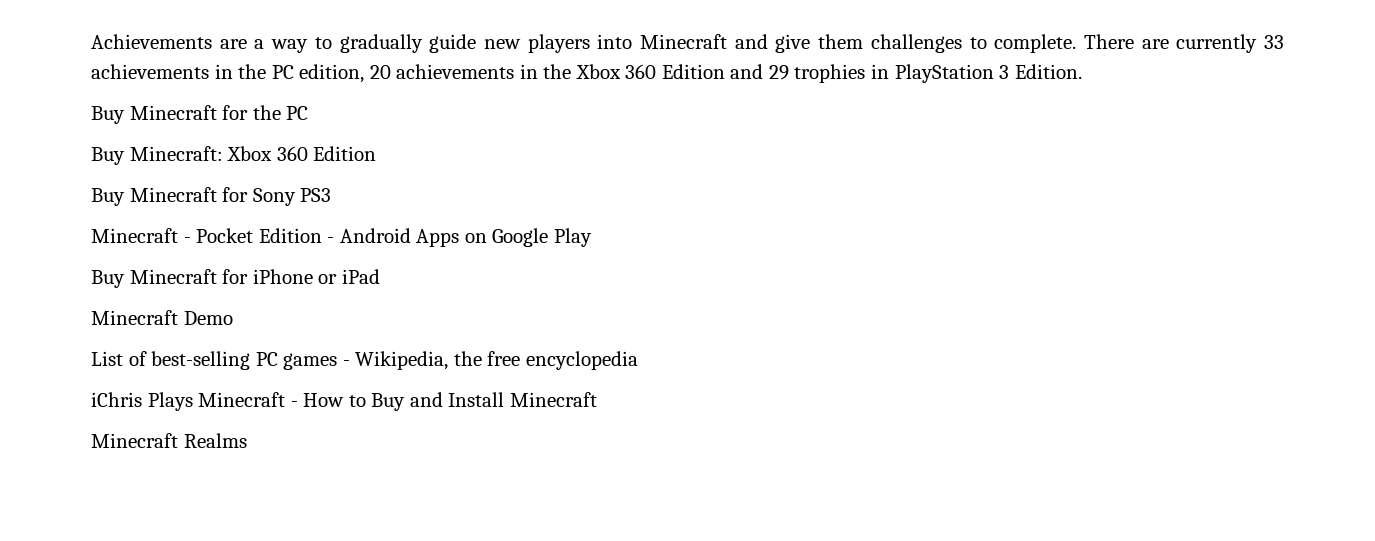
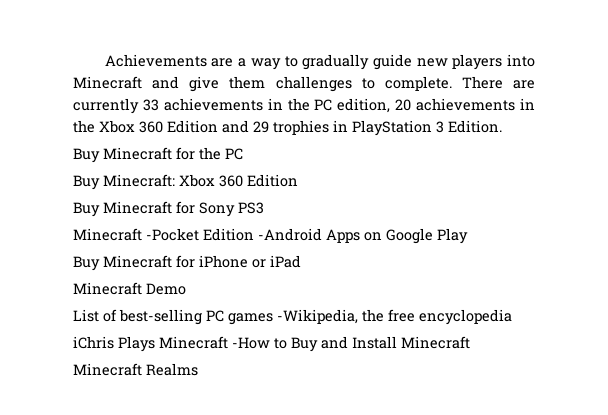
[183,228,411,243] - Pocket Edition - Android -> [146,228,322,241] -Pocket Edition -Android
[342,351,449,370] - Wikipedia, -> [277,309,358,324] -Wikipedia,
[290,393,345,407] - How -> [232,337,270,349] -How

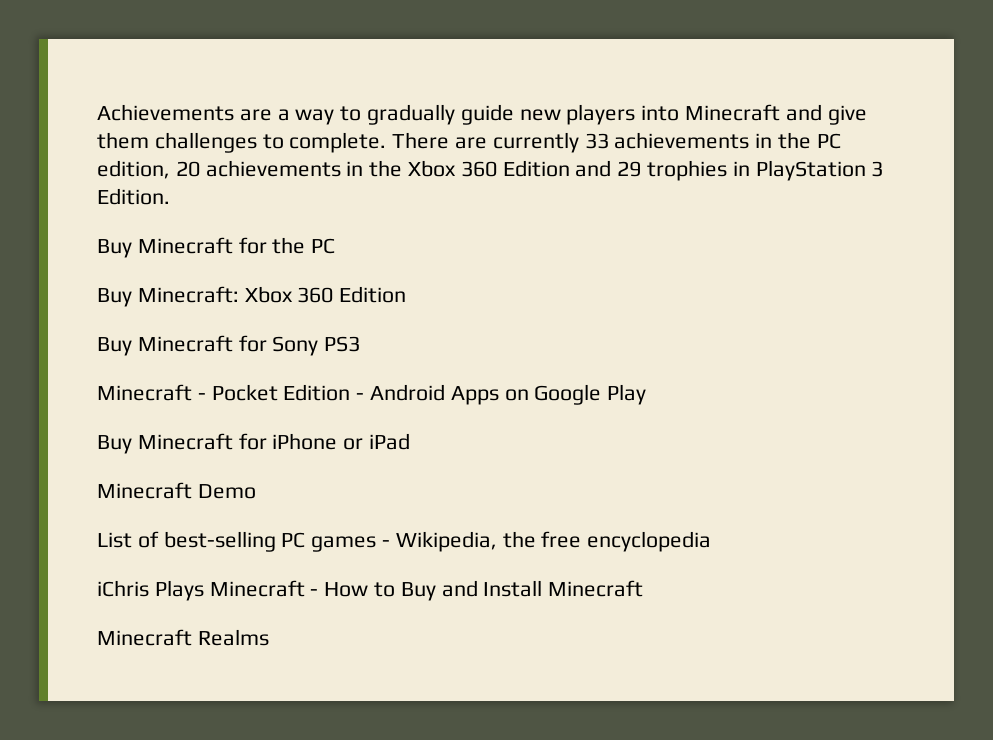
[146,228,322,241] -Pocket Edition -Android -> [197,384,446,401] - Pocket Edition - Android
[277,309,358,324] -Wikipedia, -> [382,531,497,552] - Wikipedia,
[232,337,270,349] -How -> [310,582,369,597] - How

